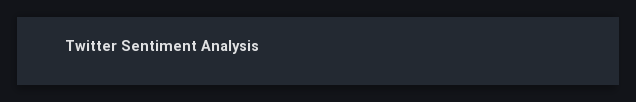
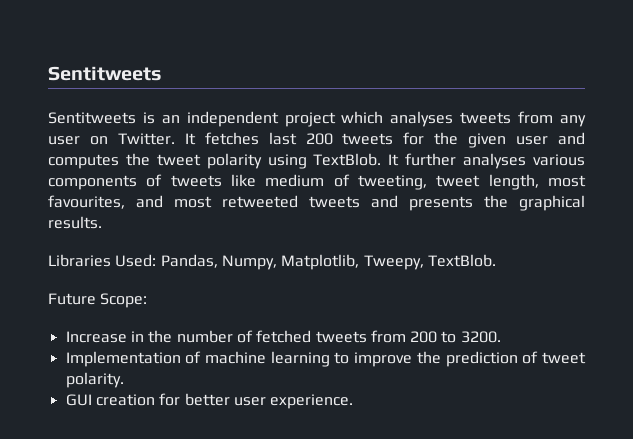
[65,40,259,54] Twitter Sentiment Analysis -> [48,66,162,81] [48,111,587,127] [48,132,586,148] [48,153,586,169] [48,174,586,190] [48,195,585,211] [48,216,102,229] [48,254,496,270] [48,293,148,308] [65,330,501,343] [65,351,586,367] [65,372,124,388] [65,393,354,409] Sentitweets // Sentitweets is an independent project which analyses tweets from any user on Twitter. It fetches last 200 tweets for the given user and computes the tweet polarity using TextBlob. It further analyses various components of tweets like medium of tweeting, tweet length, most favourites, and most retweeted tweets and presents the graphical results. // Libraries Used: Pandas, Numpy, Matplotlib, Tweepy, TextBlob. // Future Scope: // Increase in the number of fetched tweets from 200 to 3200. // Implementation of machine learning to improve the prediction of tweet polarity. // GUI creation for better user experience.

